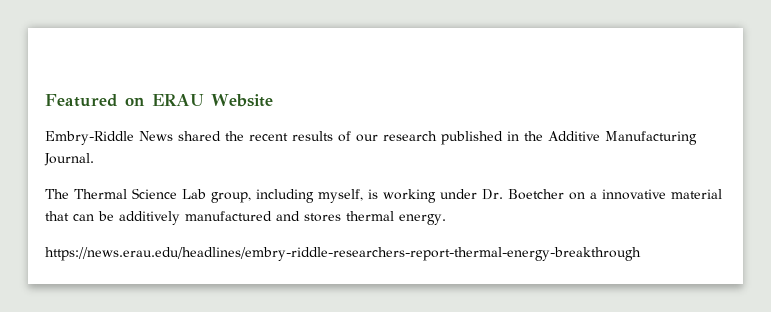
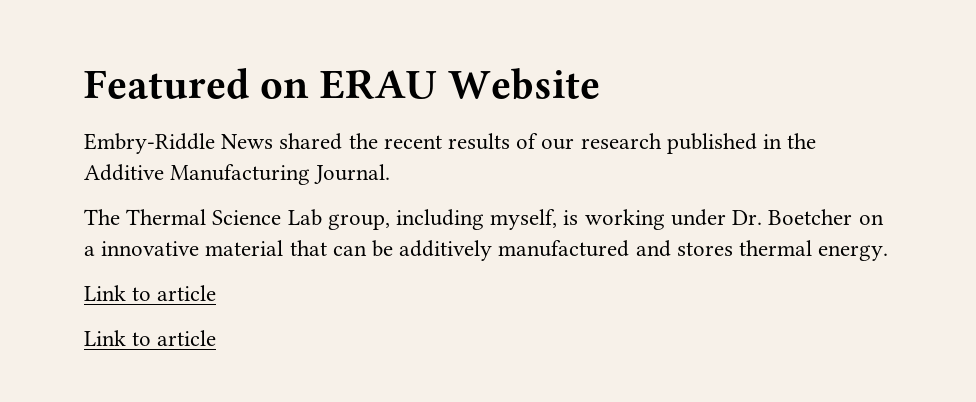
[45,247,641,261] https://news.erau.edu/headlines/embry-riddle-researchers-report-thermal-energy-breakthrough -> [84,285,217,301] [84,330,217,346] Link to article // Link to article

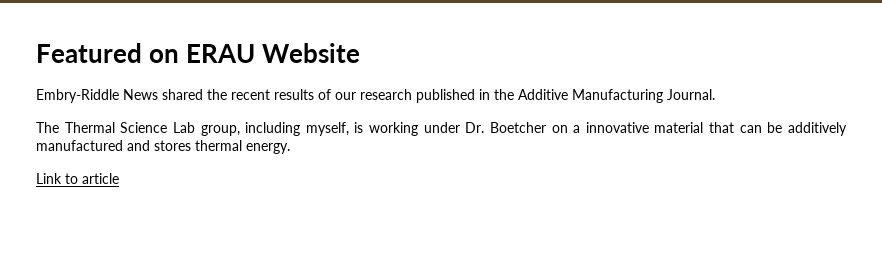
[84,330,217,346] // Link to article -> (119, 178) none

